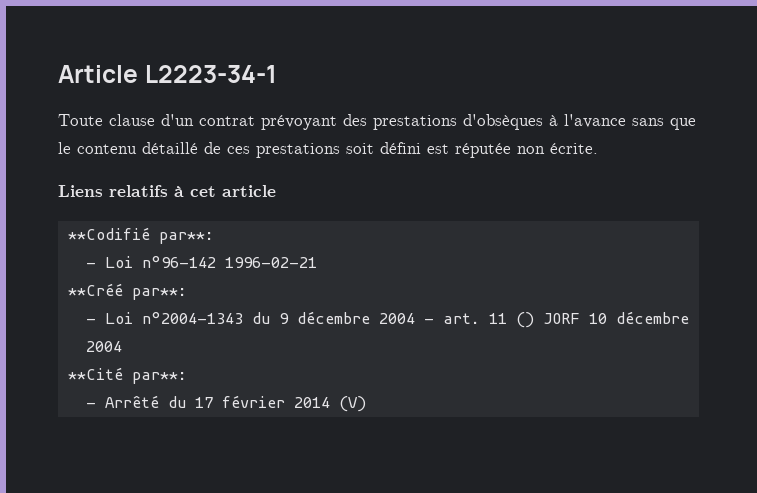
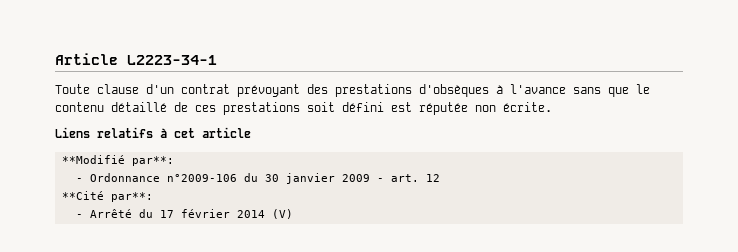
[67,227,214,244] [85,256,317,268] [67,283,187,300] [85,311,689,328] [85,341,122,352] **Codifié par**: // - Loi n°96-142 1996-02-21 // **Créé par**: // - Loi n°2004-1343 du 9 décembre 2004 - art. 11 () JORF 10 décembre 2004 -> [61,155,174,166] [75,173,440,184] **Modifié par**: // - Ordonnance n°2009-106 du 30 janvier 2009 - art. 12

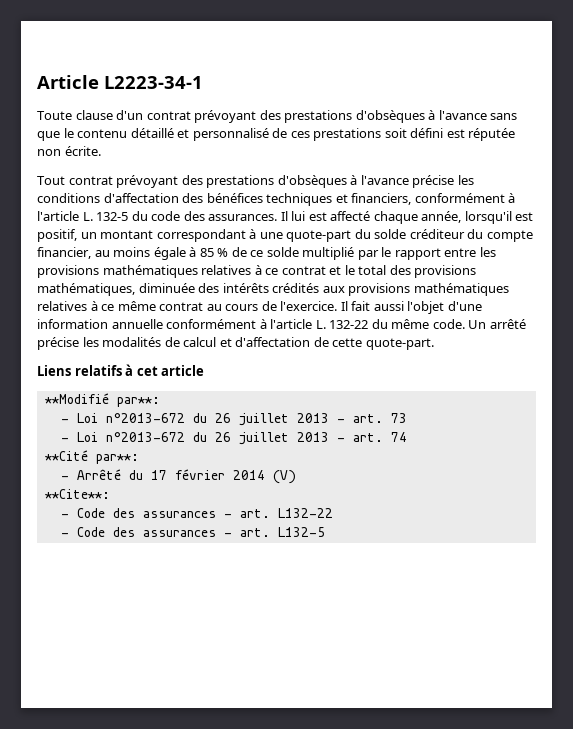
(167, 107) none -> [177,128,269,141] et personnalisé
(552, 107) none -> [37,175,474,188] [37,193,516,206] [37,211,534,224] [37,229,533,242] [37,247,496,260] [37,265,477,278] [37,283,509,296] [37,301,482,314] [37,319,526,329] [37,337,434,350] // Tout contrat prévoyant des prestations d'obsèques à l'avance précise les conditions d'affectation des bénéfices techniques et financiers, conformément à l'article L. 132-5 du code des assurances. Il lui est affecté chaque année, lorsqu'il est positif, un montant correspondant à une quote-part du solde créditeur du compte financier, au moins égale à 85 % de ce solde multiplié par le rapport entre les provisions mathématiques relatives à ce contrat et le total des provisions mathématiques, diminuée des intérêts crédités aux provisions mathématiques relatives à ce même contrat au cours de l'exercice. Il fait aussi l'objet d'une information annuelle conformément à l'article L. 132-22 du même code. Un arrêté précise les modalités de calcul et d'affectation de cette quote-part.
[89,173,440,184] Ordonnance n°2009-106 du 30 janvier 2009 - art. 12 -> [76,413,407,426] [60,432,407,445] Loi n°2013-672 du 26 juillet 2013 - art. 73 // - Loi n°2013-672 du 26 juillet 2013 - art. 74
(293, 214) none -> [44,489,110,499] [60,508,333,518] [60,527,325,537] // **Cite**: // - Code des assurances - art. L132-22 // - Code des assurances - art. L132-5

